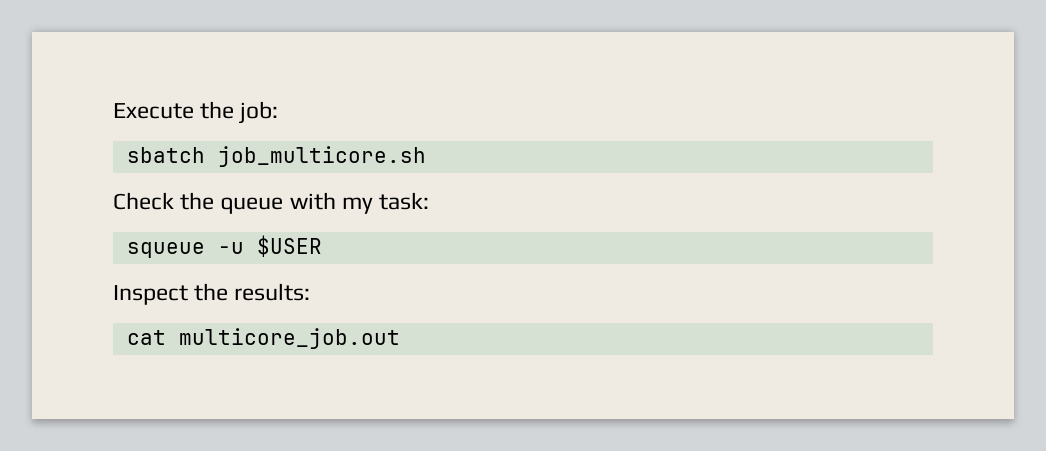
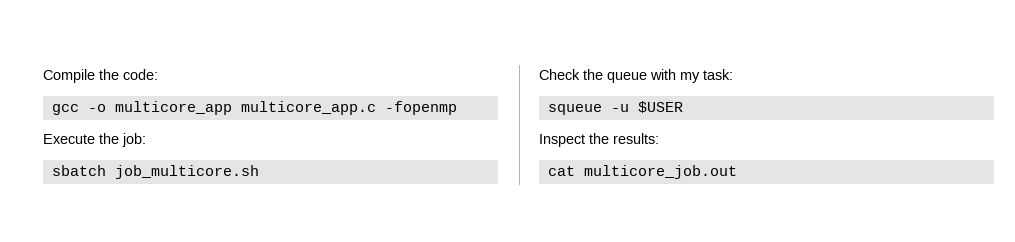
(113, 111) none -> [43,69,158,83] [51,101,457,115] Compile the code: // gcc -o multicore_app multicore_app.c -fopenmp //

